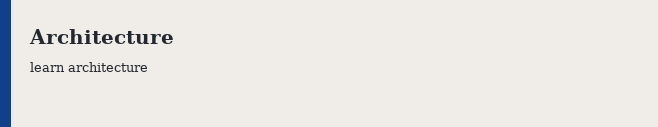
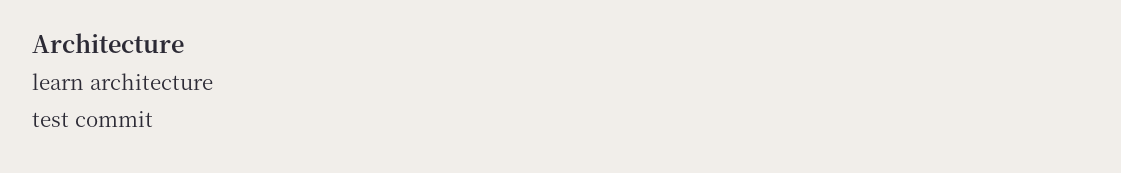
(148, 67) none -> [32,111,153,127] // test commit

